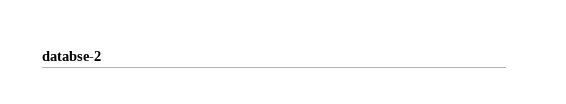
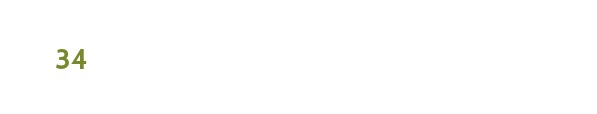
[42,51,101,61] databse-2 -> [55,49,88,69] 34

